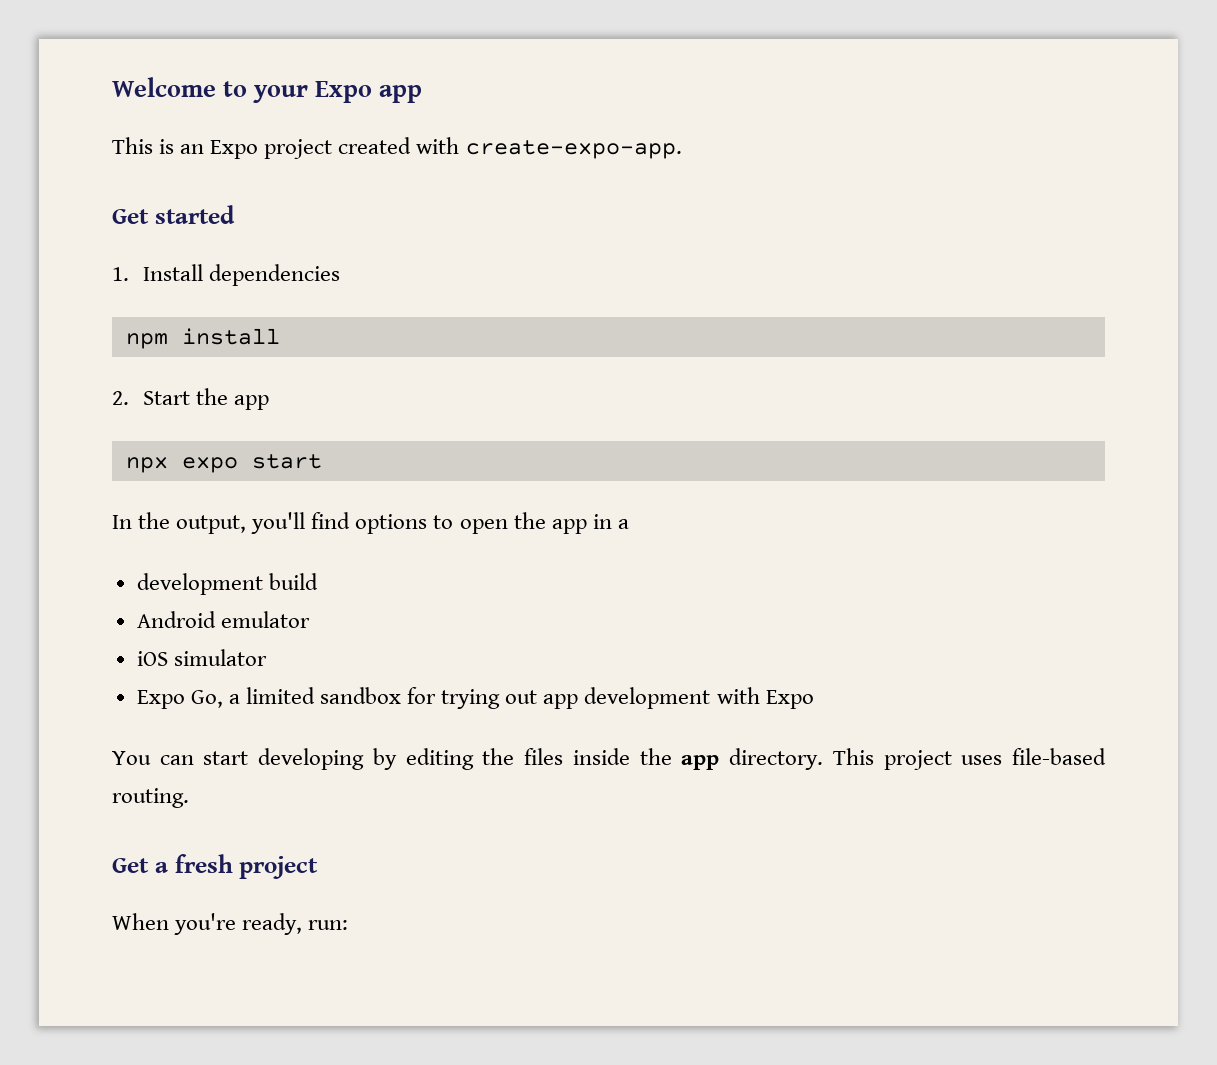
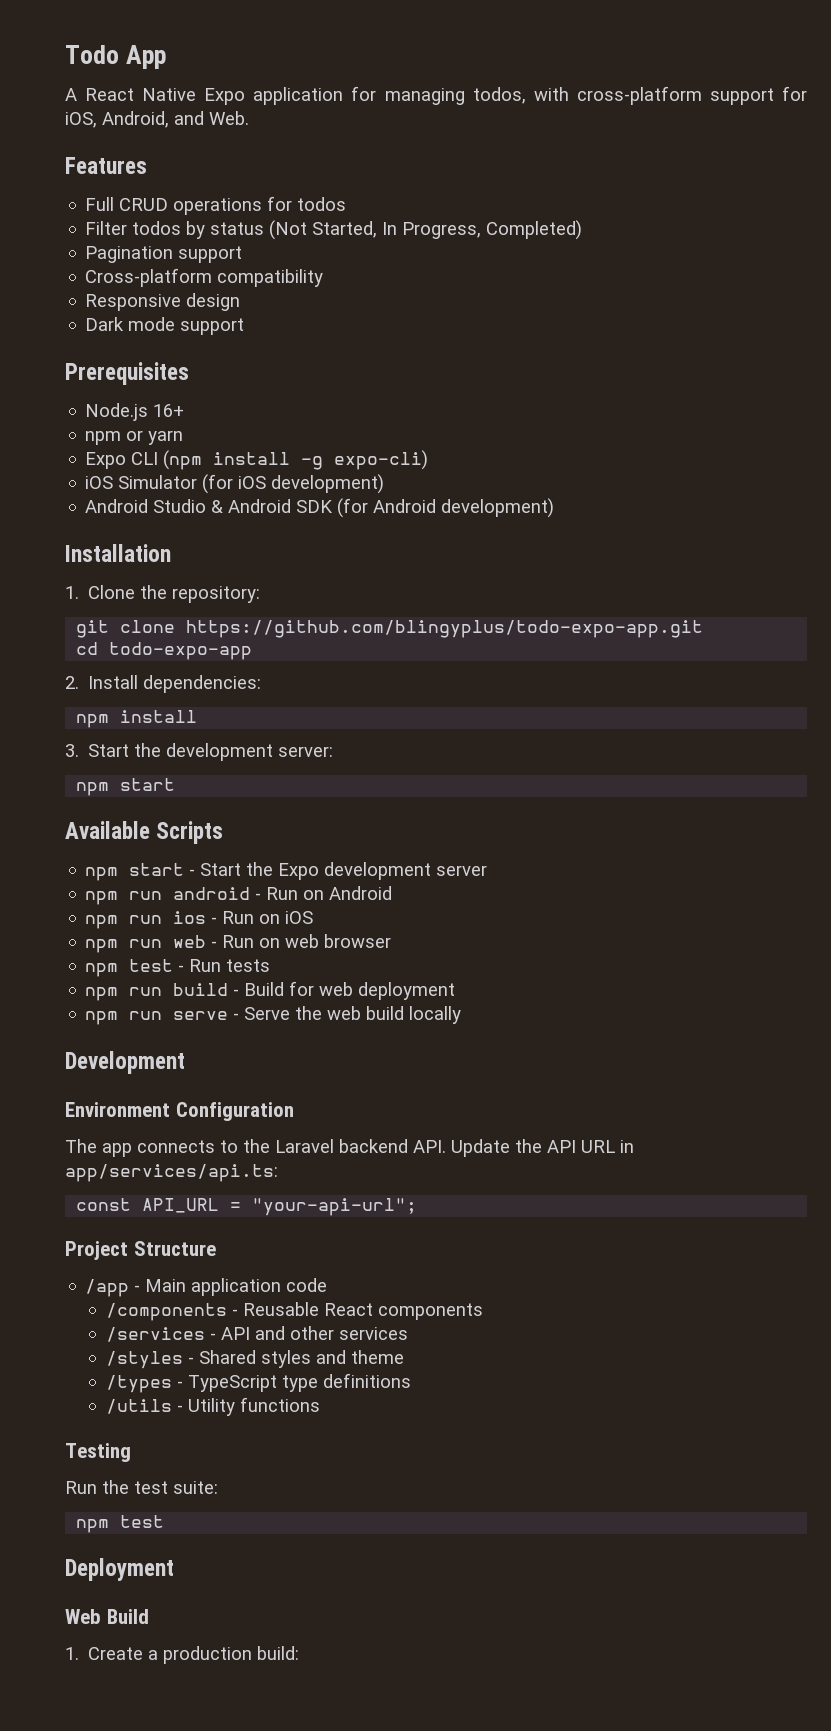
[112,77,423,103] [112,137,682,159] [112,205,235,224] [112,264,341,286] Welcome to your Expo app // This is an Expo project created with create-expo-app. // Get started // 1. Install dependencies -> [65,45,167,69] [65,86,807,105] [65,111,249,128] [65,157,147,174] [85,196,347,215] [85,220,583,240] [85,246,243,263] [85,268,324,287] [85,293,241,311] [85,317,245,335] [65,362,189,385] [85,403,185,421] [85,430,184,445] [85,450,429,470] [85,474,385,494] [85,498,555,518] [65,544,171,562] [65,585,261,603] [76,620,704,638] [76,642,253,660] [65,675,262,693] Todo App // A React Native Expo application for managing todos, with cross-platform support for iOS, Android, and Web. // Features // Full CRUD operations for todos // Filter todos by status (Not Started, In Progress, Completed) // Pagination support // Cross-platform compatibility // Responsive design // Dark mode support // Prerequisites // Node.js 16+ // npm or yarn // Expo CLI (npm install -g expo-cli) // iOS Simulator (for iOS development) // Android Studio & Android SDK (for Android development) // Installation // 1. Clone the repository: // git clone https://github.com/blingyplus/todo-expo-app.git // cd todo-expo-app // 2. Install dependencies:
[112,388,270,410] [125,454,322,473] [112,512,629,534] [136,573,318,595] [136,611,310,628] [136,649,267,666] [136,687,814,709] [112,748,1107,770] [112,788,189,808] [112,854,319,879] [112,913,349,935] 2. Start the app // npx expo start // In the output, you'll find options to open the app in a // development build // Android emulator // iOS simulator // Expo Go, a limited sandbox for trying out app development with Expo // You can start developing by editing the files inside the app directory. This project uses file-based routing. // Get a fresh project // When you're ready, run: -> [65,743,334,761] [76,778,176,796] [65,821,224,844] [85,862,488,881] [85,886,393,905] [85,911,314,929] [85,934,392,953] [85,959,271,977] [85,981,456,1001] [85,1006,462,1025] [65,1051,185,1074] [65,1102,294,1121] [65,1139,634,1157] [65,1164,278,1182] [76,1198,418,1216] [65,1241,216,1260] [85,1278,328,1297] [105,1302,483,1321] [105,1326,408,1342] [105,1350,404,1369] [105,1373,411,1393] [105,1397,320,1416] [65,1443,131,1462] [65,1480,218,1494] [76,1515,165,1533] [65,1558,174,1581] [65,1609,149,1624] [65,1646,300,1664] 3. Start the development server: // npm start // Available Scripts // npm start - Start the Expo development server // npm run android - Run on Android // npm run ios - Run on iOS // npm run web - Run on web browser // npm test - Run tests // npm run build - Build for web deployment // npm run serve - Serve the web build locally // Development // Environment Configuration // The app connects to the Laravel backend API. Update the API URL in app/services/api.ts: // const API_URL = "your-api-url"; // Project Structure // /app - Main application code // /components - Reusable React components // /services - API and other services // /styles - Shared styles and theme // /types - TypeScript type definitions // /utils - Utility functions // Testing // Run the test suite: // npm test // Deployment // Web Build // 1. Create a production build:

